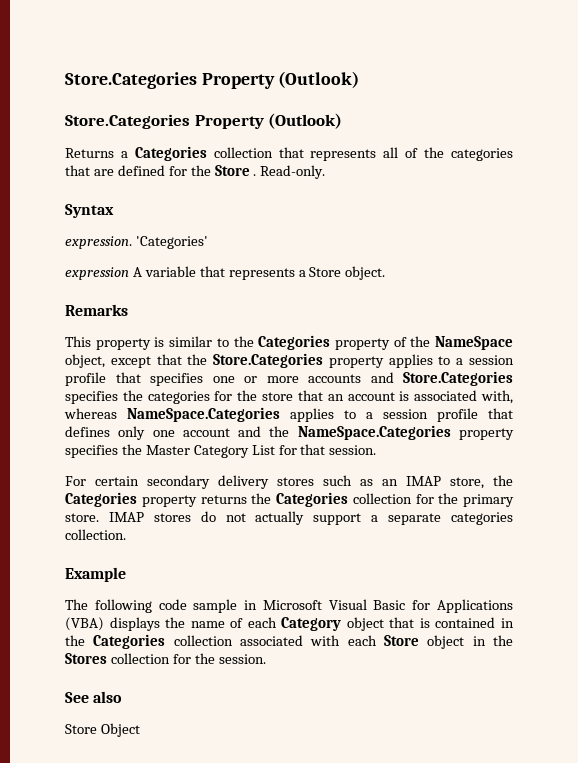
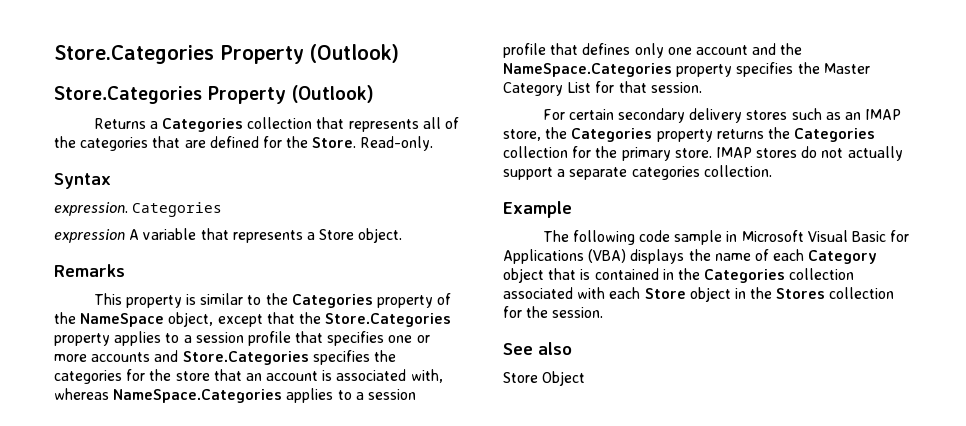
[214,165,257,176] Store . -> [312,137,357,148] Store.
[135,236,208,249] 'Categories' -> [132,202,223,217] Categories

